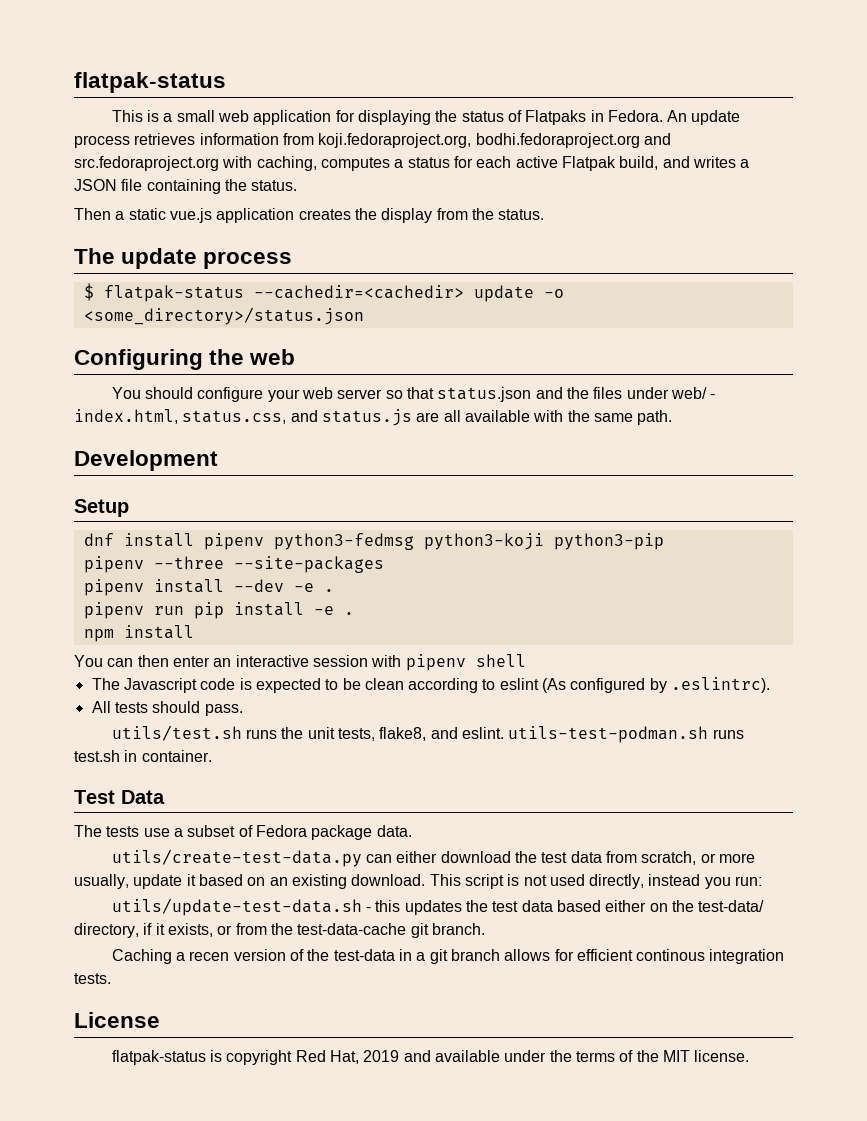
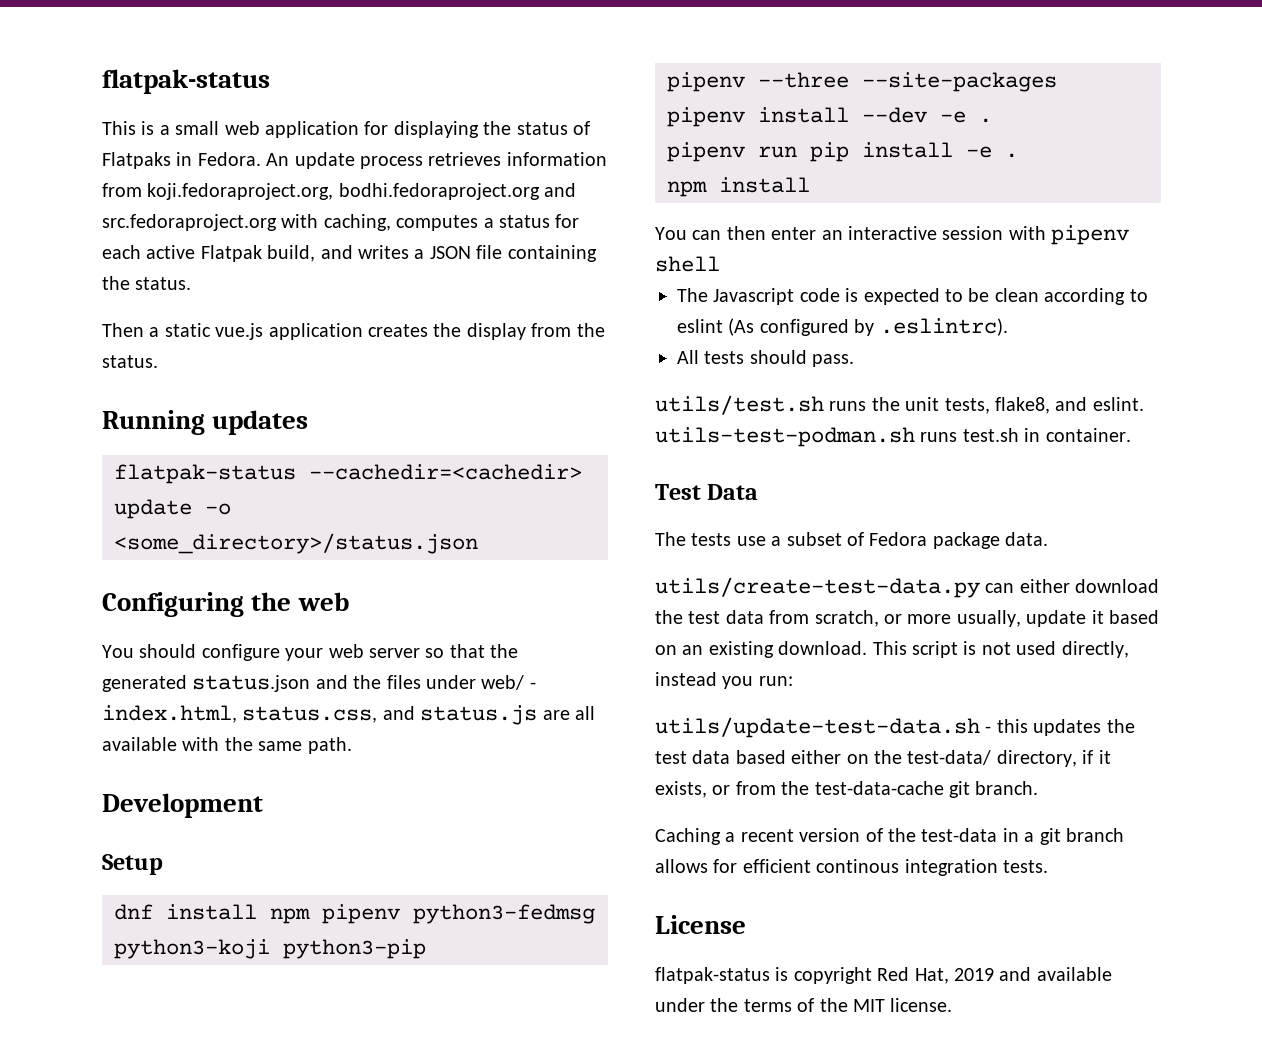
[74,248,293,269] [83,283,94,301] The update process // $ -> [102,410,309,435] Running updates //
(434, 393) none -> [490,644,519,658] [102,675,187,692] the generated
(194, 540) none -> [270,908,310,924] npm
[189,951,230,961] recen -> [740,829,794,842] recent

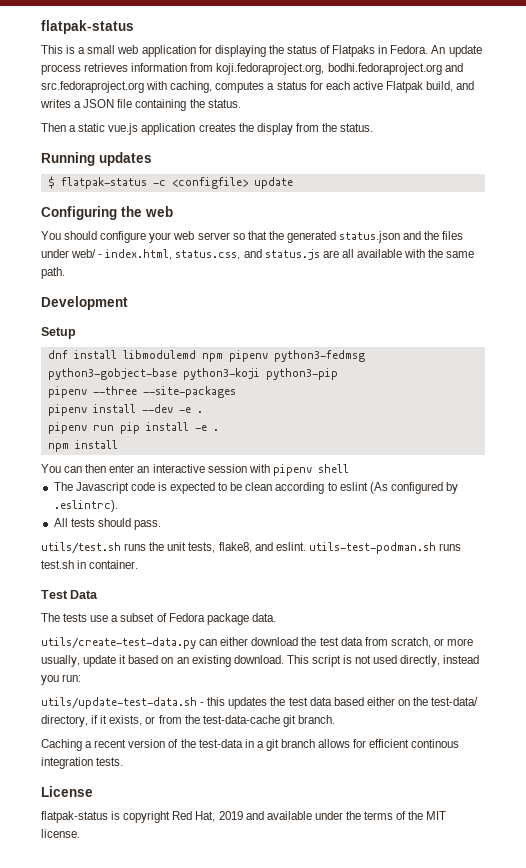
[114,464,582,484] [114,499,231,519] [114,533,478,554] flatpak-status --cachedir=<cachedir> update -o <some_directory>/status.json -> [47,176,293,189] $ flatpak-status -c <configfile> update
(257, 912) none -> [122,350,196,359] libmodulemd
(595, 914) none -> [47,368,177,380] python3-gobject-base

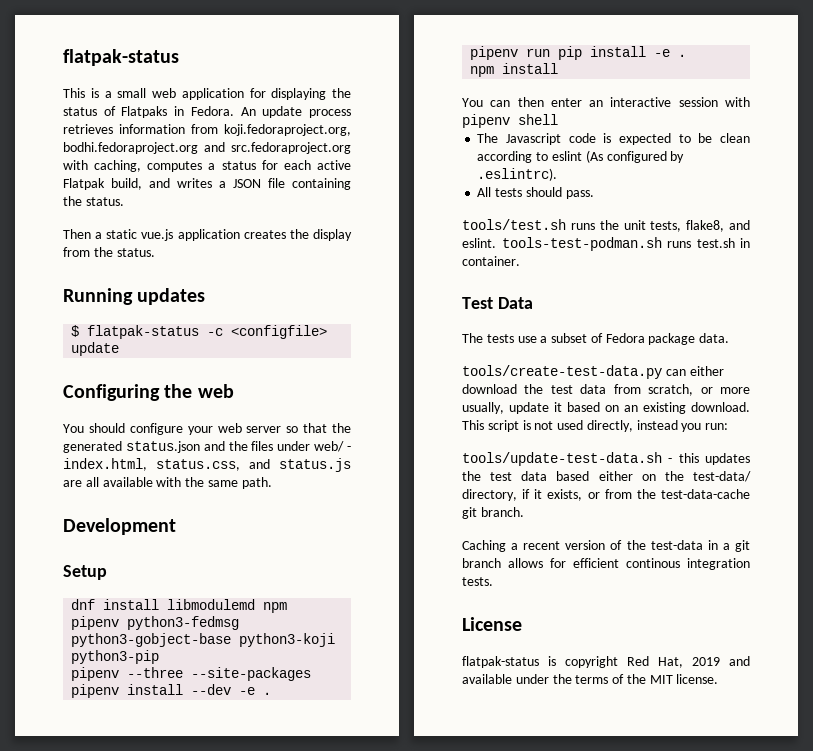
[41,542,121,554] utils/test.sh -> [462,219,566,230] tools/test.sh
[308,542,436,554] utils-test-podman.sh -> [501,237,662,251] tools-test-podman.sh
[41,637,196,649] utils/create-test-data.py -> [462,365,662,379] tools/create-test-data.py
[41,697,197,709] utils/update-test-data.sh -> [462,452,662,466] tools/update-test-data.sh

